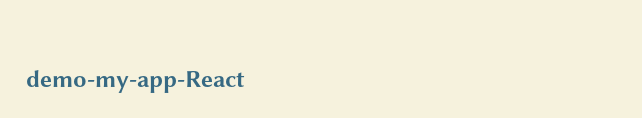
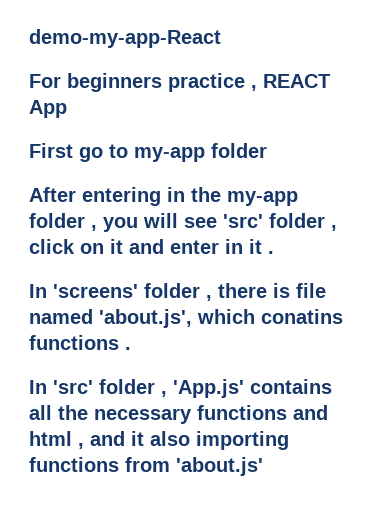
(245, 81) none -> [29,73,330,92] [29,100,67,118] [29,143,267,162] [29,187,298,206] [29,213,337,232] [29,239,274,254] [29,283,326,301] [29,309,343,328] [29,335,131,350] [29,379,332,398] [29,405,328,424] [29,431,289,450] [29,457,263,476] // For beginners practice , REACT App // First go to my-app folder // After entering in the my-app folder , you will see 'src' folder , click on it and enter in it . // In 'screens' folder , there is file named 'about.js', which conatins functions . // In 'src' folder , 'App.js' contains all the necessary functions and html , and it also importing functions from 'about.js'

